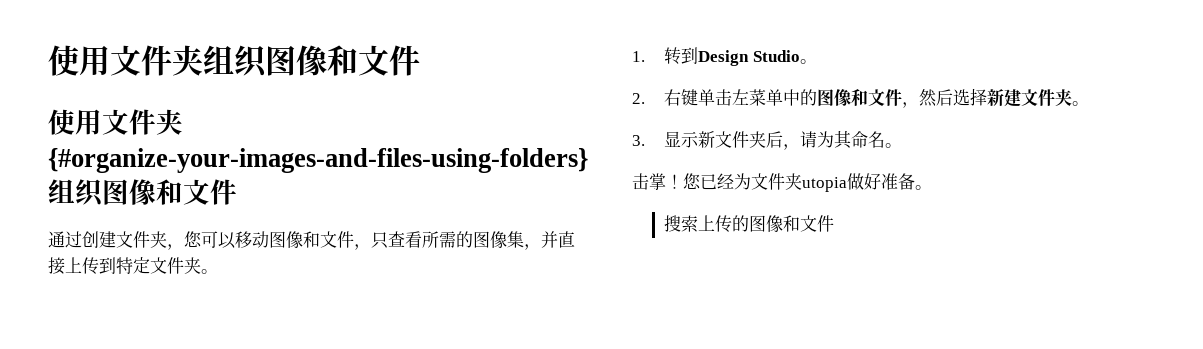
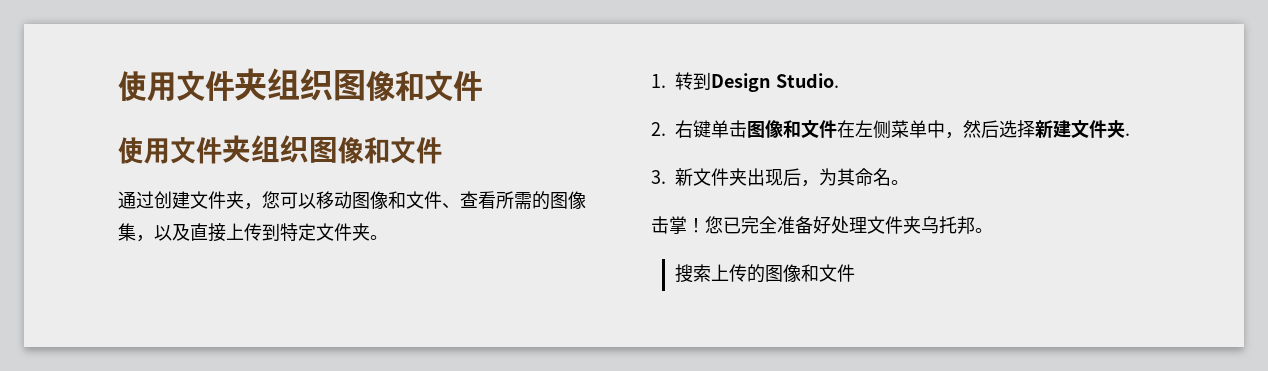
[48,148,588,173] {#organize-your-images-and-files-using-folders} -> (251, 149) none
[354,232,388,250] ，只 -> [442,203,460,209] 、
[541,231,558,248] 并 -> [154,223,190,241] 以及
[752,50,817,64] Studio。 -> [775,73,839,88] Studio.
[732,89,903,106] 左菜单中的图像和文件 -> [747,120,945,139] 图像和文件在左侧菜单中
[1072,101,1090,106] 。 -> [1125,133,1130,136] .
[664,131,700,148] 显示 -> (666, 177) none
[766,131,818,150] 后，请 -> [747,168,819,187] 出现后，
[717,173,915,192] 经为文件夹utopia做好准备 -> [741,216,975,234] 完全准备好处理文件夹乌托邦

